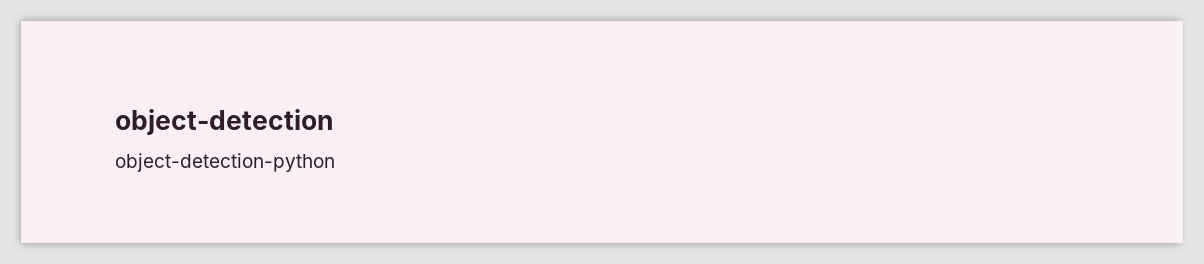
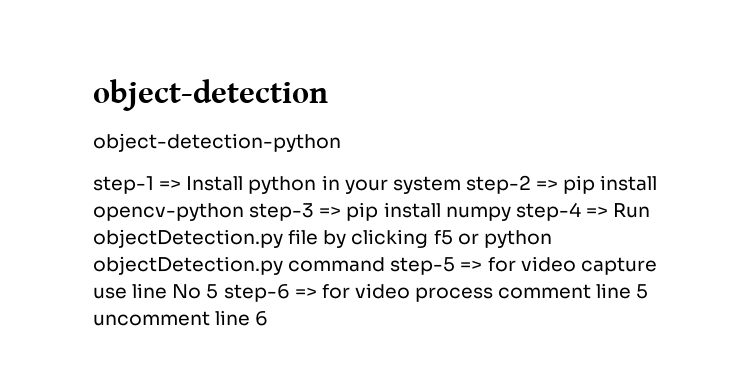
(335, 162) none -> [93,175,658,194] [93,202,651,221] [93,229,552,248] [93,256,657,275] [93,283,649,302] [93,310,269,326] // step-1 => Install python in your system step-2 => pip install opencv-python step-3 => pip install numpy step-4 => Run objectDetection.py file by clicking f5 or python objectDetection.py command step-5 => for video capture use line No 5 step-6 => for video process comment line 5 uncomment line 6

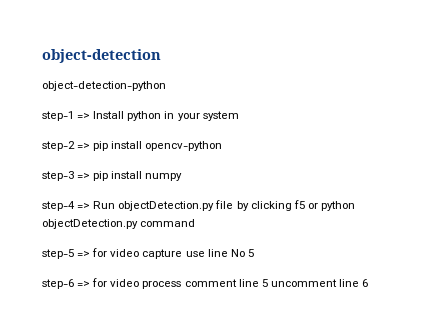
(461, 185) none -> (239, 116) //
(244, 212) none -> (223, 146) //
(511, 213) none -> (183, 177) //
(386, 264) none -> (196, 223) //
(219, 291) none -> (254, 253) //

